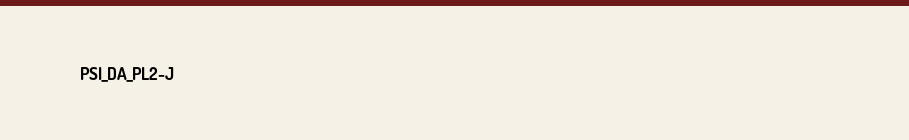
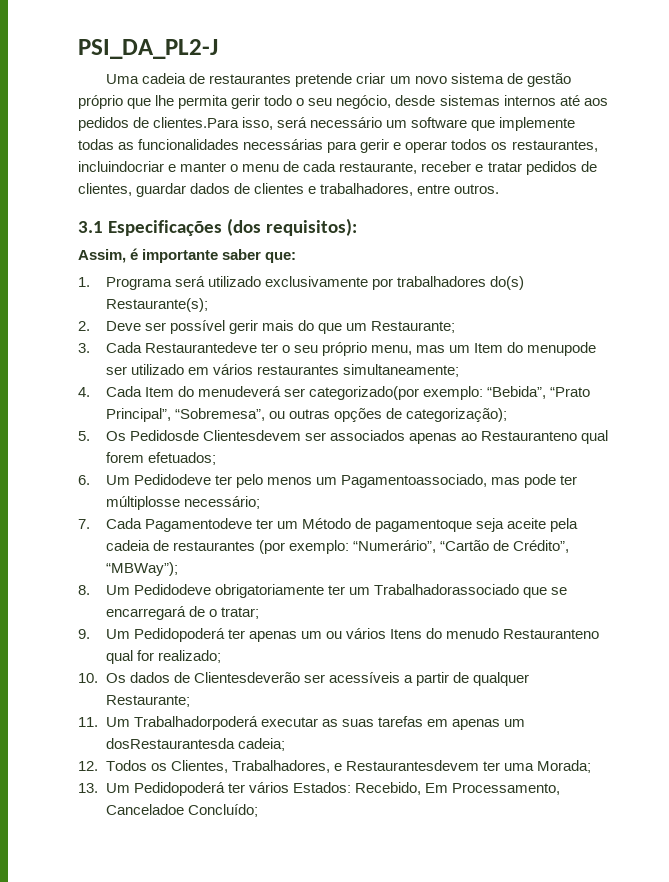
(174, 74) none -> [106,73,571,87] [78,95,608,109] [78,117,576,131] [78,139,598,153] [78,161,597,175] [78,183,500,197] [78,218,357,236] [78,248,297,263] [78,276,524,290] [105,298,208,312] [78,320,456,334] [78,342,597,356] [105,364,459,377] [78,386,591,400] [105,408,507,422] [78,430,609,444] [105,452,216,465] [78,474,578,488] [105,496,260,510] [78,518,579,532] [105,540,570,554] [105,562,178,576] [78,584,568,598] [105,606,259,620] [78,628,600,642] [105,650,221,664] [78,672,530,686] [105,695,190,707] [78,716,526,730] [105,738,285,751] [78,760,592,773] [78,782,561,796] [105,804,258,817] // Uma cadeia de restaurantes pretende criar um novo sistema de gestão próprio que lhe permita gerir todo o seu negócio, desde sistemas internos até aos pedidos de clientes.Para isso, será necessário um software que implemente todas as funcionalidades necessárias para gerir e operar todos os restaurantes, incluindocriar e manter o menu de cada restaurante, receber e tratar pedidos de clientes, guardar dados de clientes e trabalhadores, entre outros. // 3.1 Especificações (dos requisitos): // Assim, é importante saber que: // 1. Programa será utilizado exclusivamente por trabalhadores do(s) Restaurante(s); // 2. Deve ser possível gerir mais do que um Restaurante; // 3. Cada Restaurantedeve ter o seu próprio menu, mas um Item do menupode ser utilizado em vários restaurantes simultaneamente; // 4. Cada Item do menudeverá ser categorizado(por exemplo: “Bebida”, “Prato Principal”, “Sobremesa”, ou outras opções de categorização); // 5. Os Pedidosde Clientesdevem ser associados apenas ao Restauranteno qual forem efetuados; // 6. Um Pedidodeve ter pelo menos um Pagamentoassociado, mas pode ter múltiplosse necessário; // 7. Cada Pagamentodeve ter um Método de pagamentoque seja aceite pela cadeia de restaurantes (por exemplo: “Numerário”, “Cartão de Crédito”, “MBWay”); // 8. Um Pedidodeve obrigatoriamente ter um Trabalhadorassociado que se encarregará de o tratar; // 9. Um Pedidopoderá ter apenas um ou vários Itens do menudo Restauranteno qual for realizado; // 10. Os dados de Clientesdeverão ser acessíveis a partir de qualquer Restaurante; // 11. Um Trabalhadorpoderá executar as suas tarefas em apenas um dosRestaurantesda cadeia; // 12. Todos os Clientes, Trabalhadores, e Restaurantesdevem ter uma Morada; // 13. Um Pedidopoderá ter vários Estados: Recebido, Em Processamento, Canceladoe Concluído;

